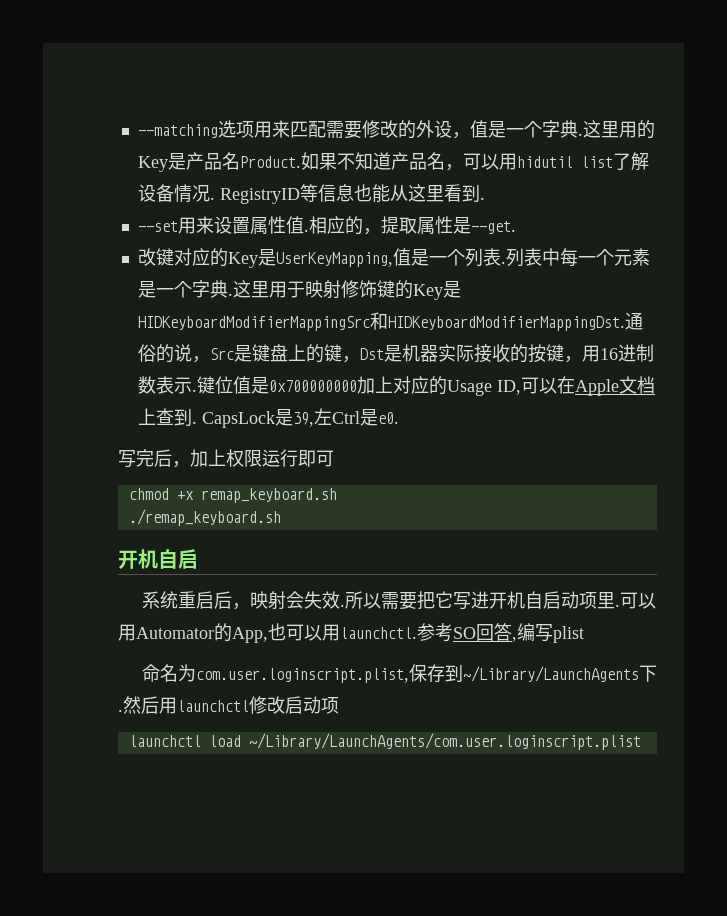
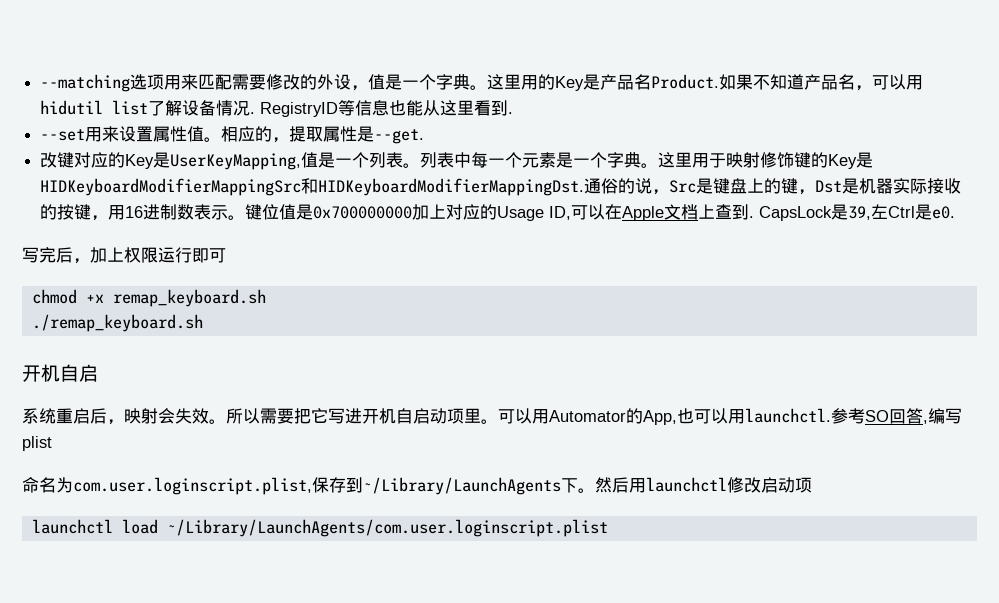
[577,133,583,136] . -> [470,85,488,90] 。
[303,229,309,232] . -> [204,137,222,142] 。
[500,261,506,264] . -> [403,163,421,168] 。
[227,293,233,296] . -> [641,163,659,168] 。
[191,389,197,392] . -> [228,215,246,220] 。
[339,604,345,607] . -> [209,419,226,424] 。
[614,604,620,607] . -> [481,419,498,424] 。
[118,709,123,712] . -> [578,488,595,493] 。

